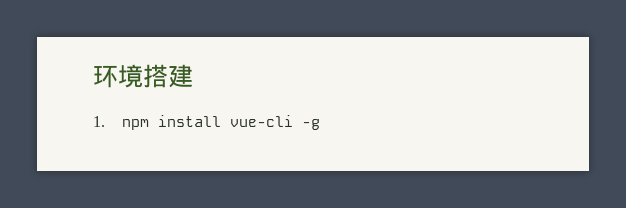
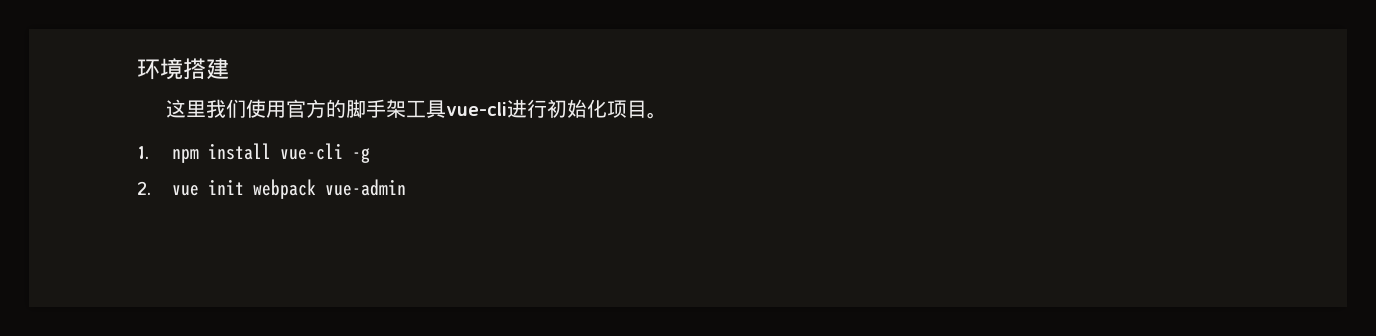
(193, 76) none -> [166,99,668,119] // 这里我们使用官方的脚手架工具vue-cli进行初始化项目。
(321, 124) none -> [137,179,407,199] // 2. vue init webpack vue-admin

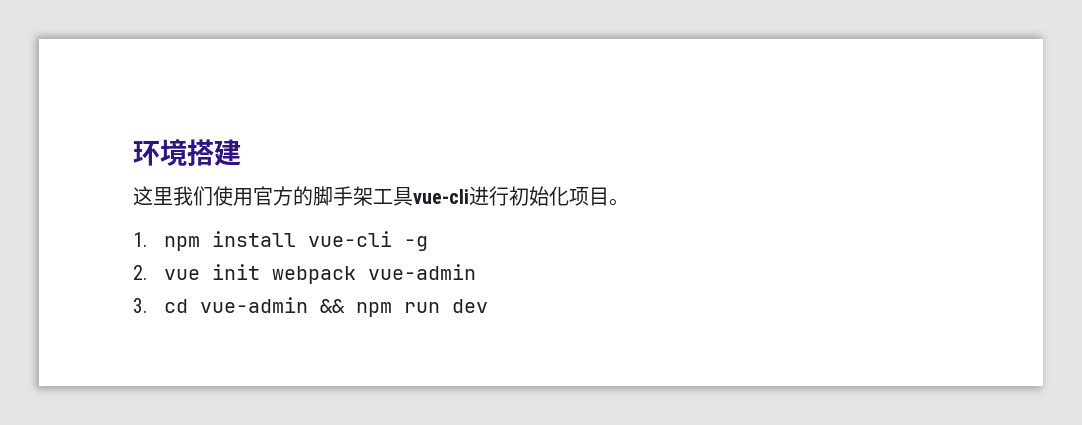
(407, 187) none -> [133,297,489,317] // 3. cd vue-admin && npm run dev

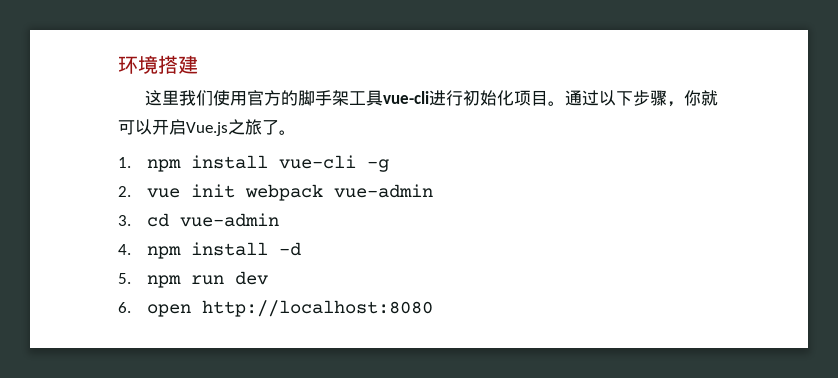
(629, 202) none -> [565,90,719,107] [118,119,296,136] 通过以下步骤，你就可以开启Vue.js之旅了。
[320,299,346,313] && -> [118,242,301,259] [118,273,131,284] // 4. npm install -d // 5.
(489, 306) none -> [118,300,433,317] // 6. open http://localhost:8080

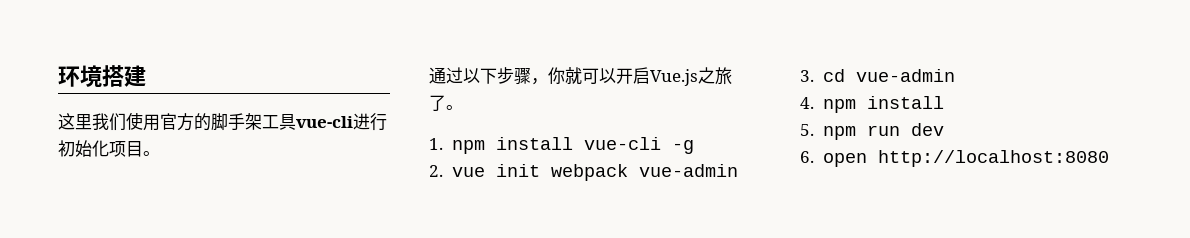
(566, 103) none -> (160, 153) //
[278,242,301,256] -d -> (944, 102) none

